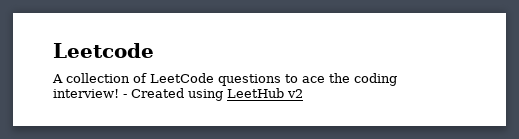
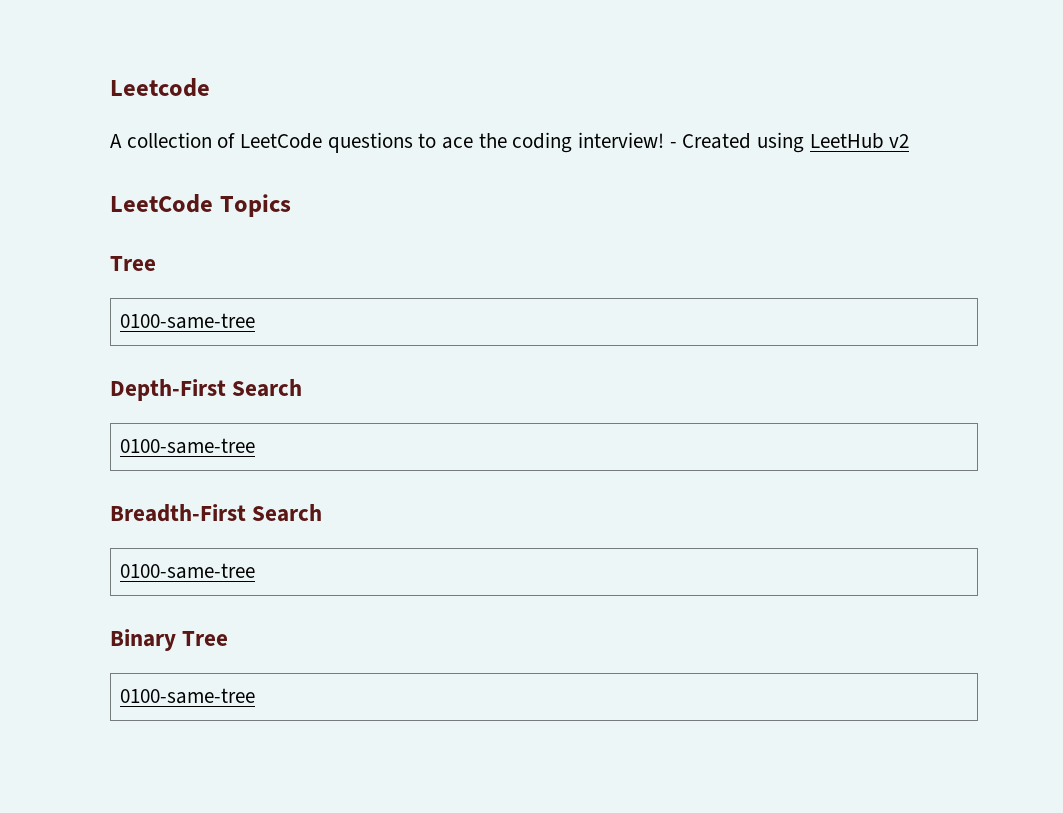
(303, 93) none -> [110,194,291,217] [110,256,156,271] [120,313,256,329] [110,379,303,401] [120,438,256,454] [110,504,323,522] [120,563,256,579] [110,629,229,651] [120,688,256,704] // LeetCode Topics // Tree // 0100-same-tree // Depth-First Search // 0100-same-tree // Breadth-First Search // 0100-same-tree // Binary Tree // 0100-same-tree

